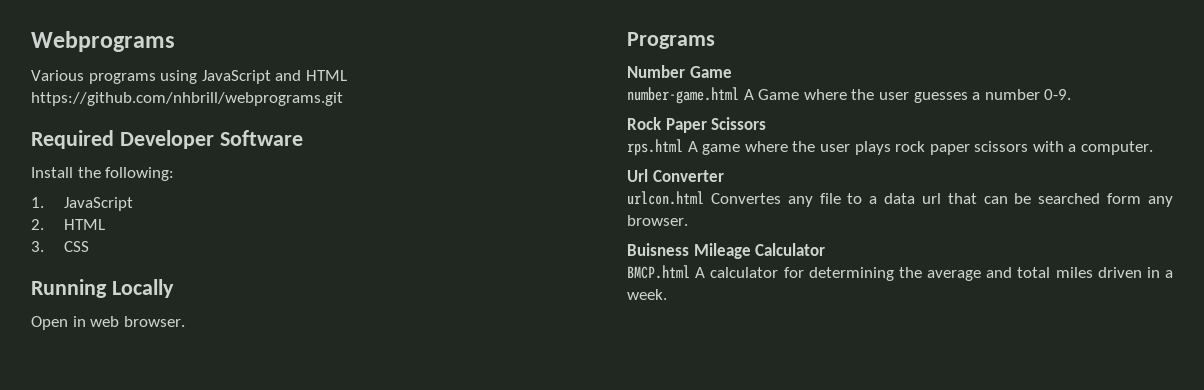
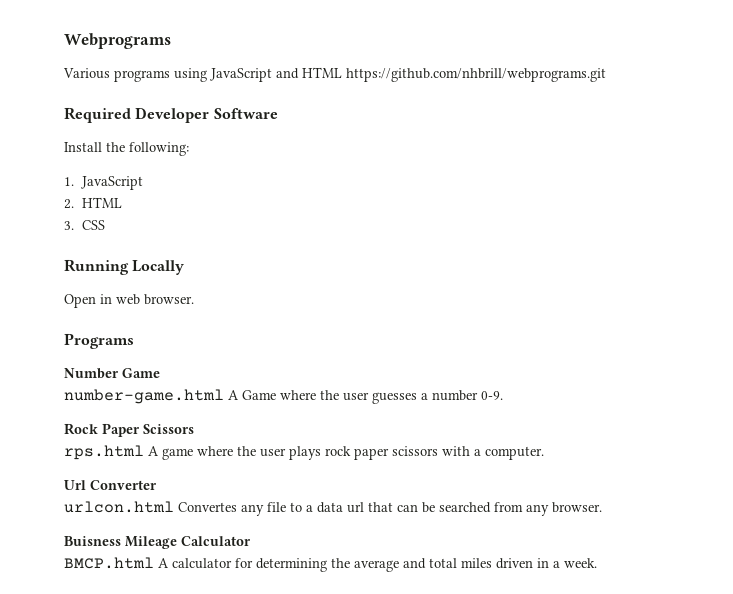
[1107,193,1142,204] form -> [494,502,523,512] from

